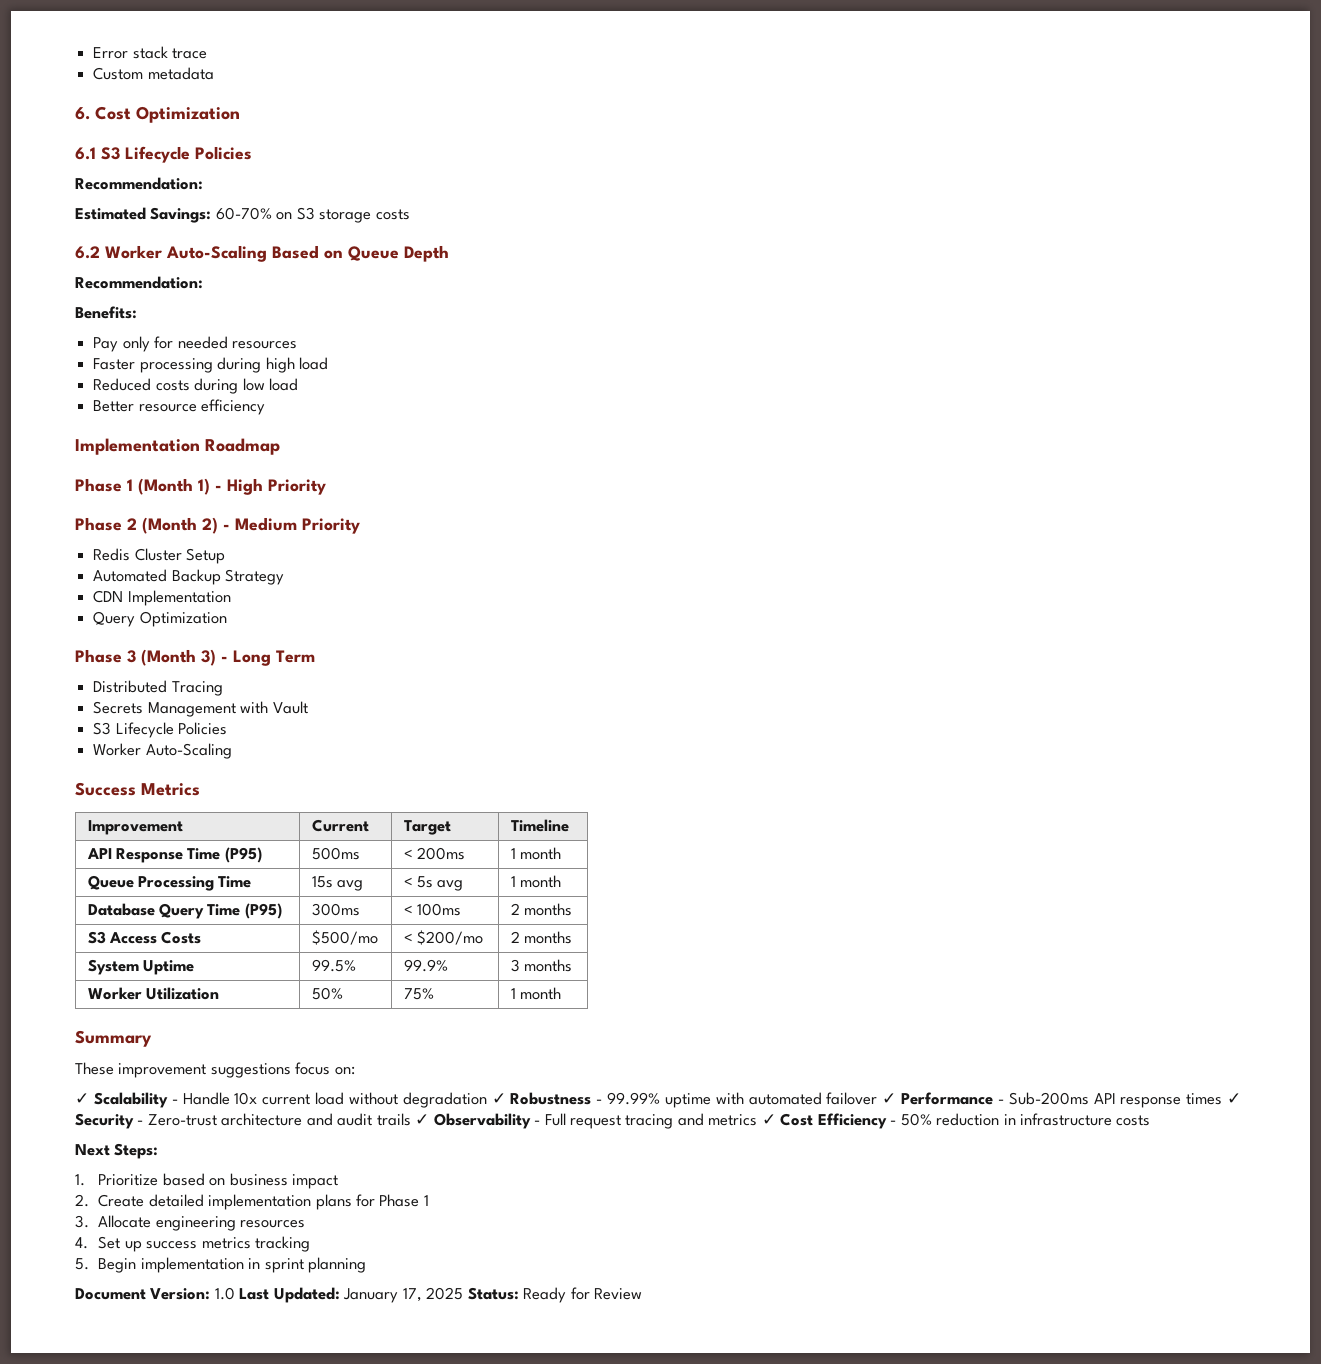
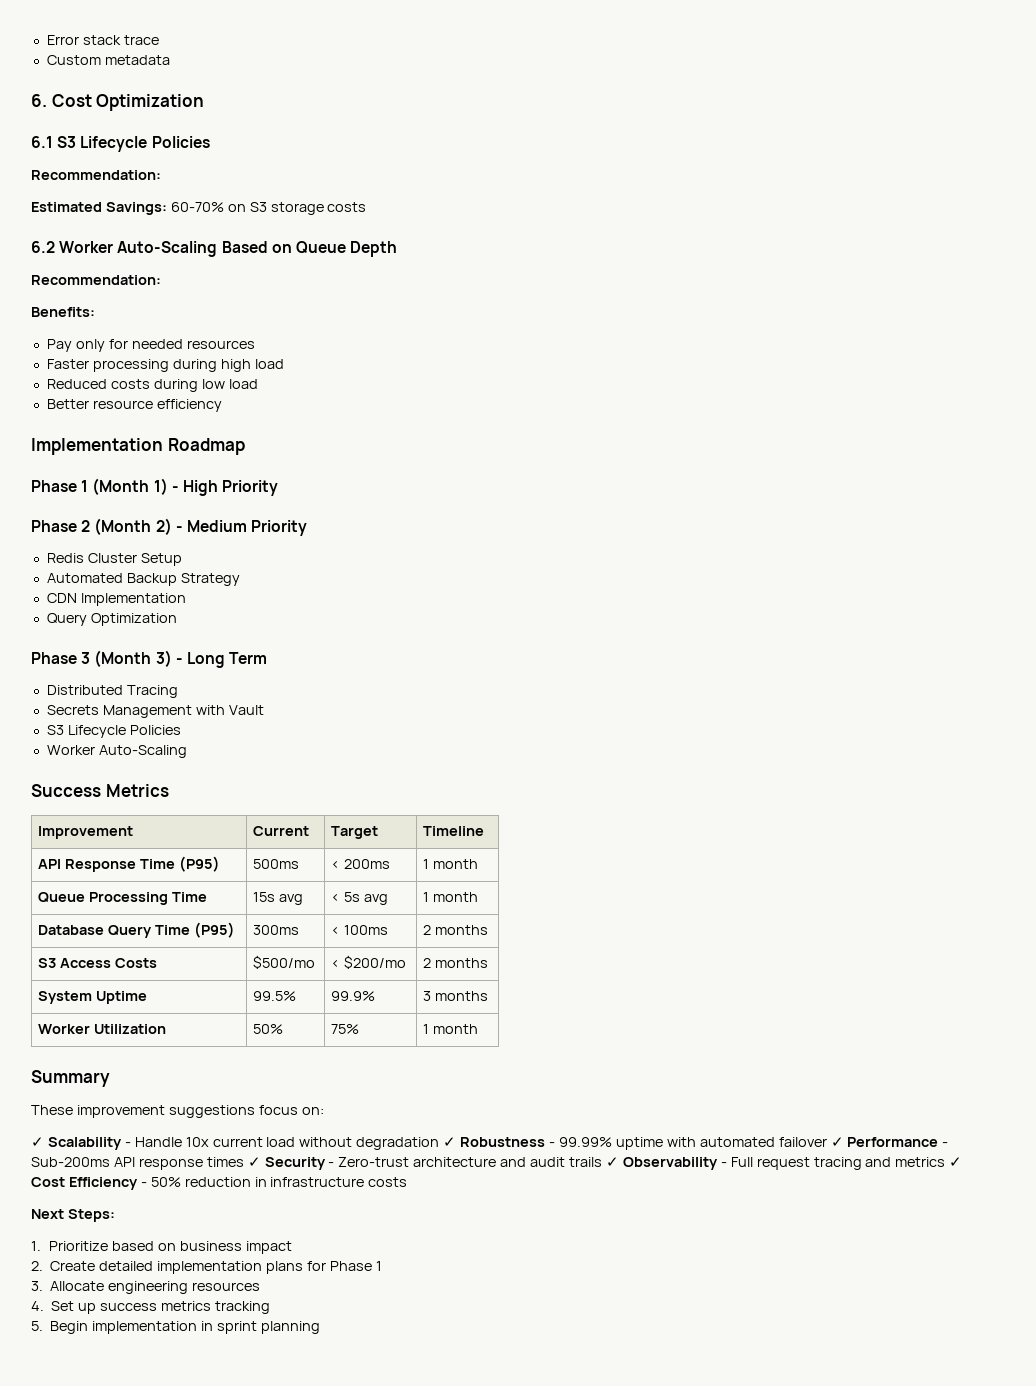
[75,1287,643,1303] // Document Version: 1.0 Last Updated: January 17, 2025 Status: Ready for Review -> (320, 1327) none

